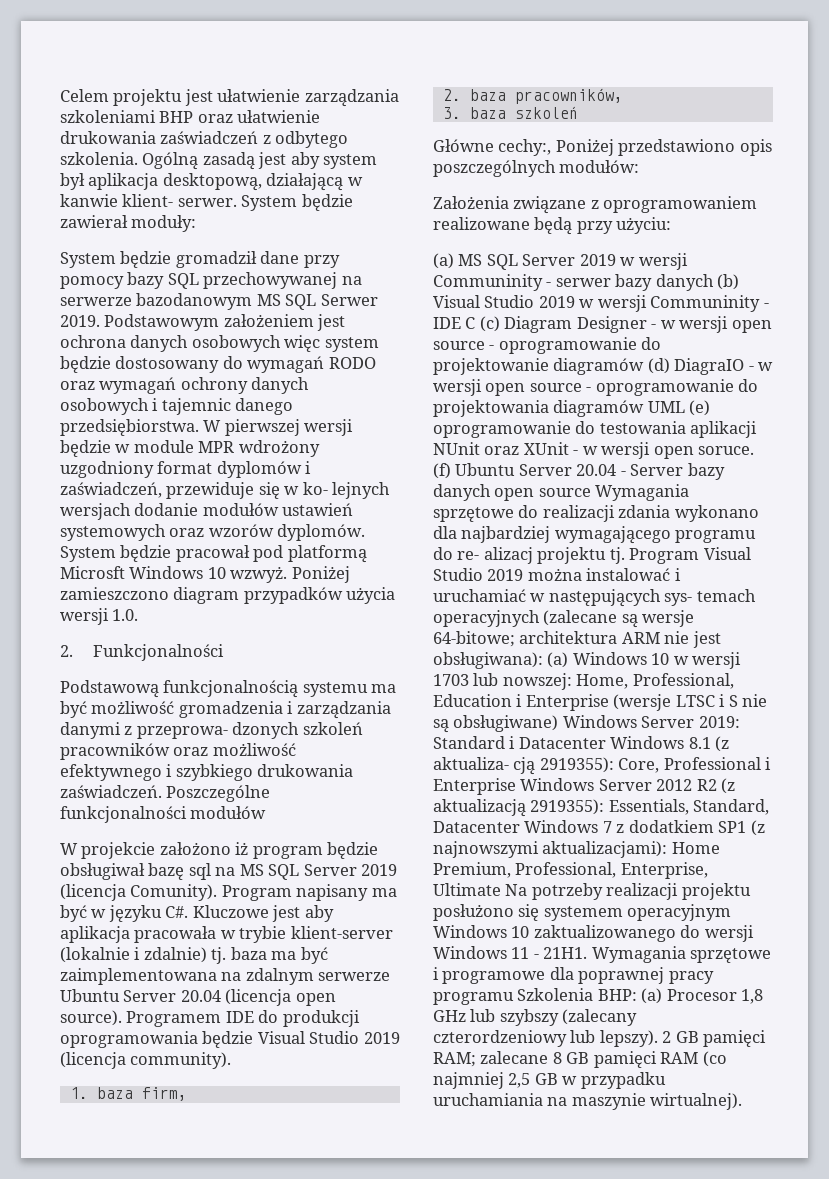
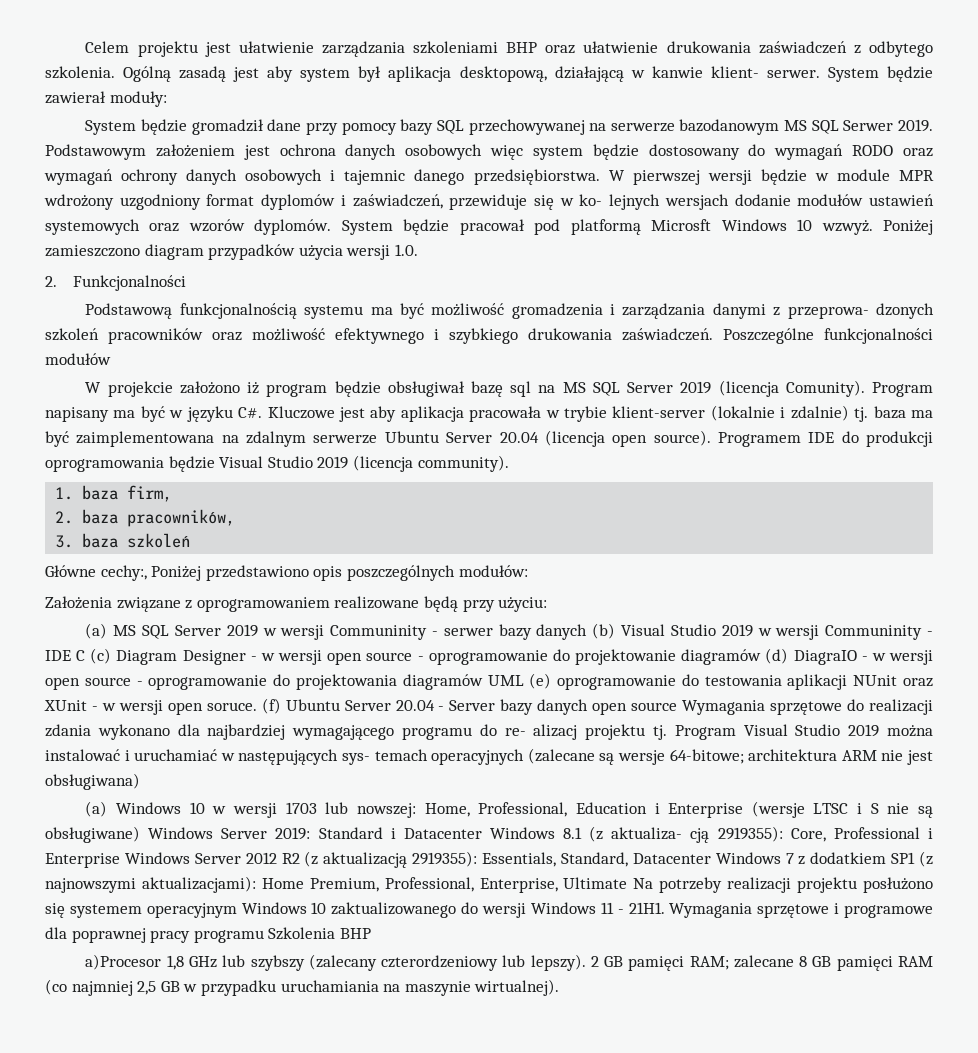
[433,652,543,669] obsługiwana): -> [45,773,140,790] obsługiwana) //
[597,988,737,1004] BHP: (a) Procesor -> [339,928,371,939] [85,954,162,970] BHP // a)Procesor

